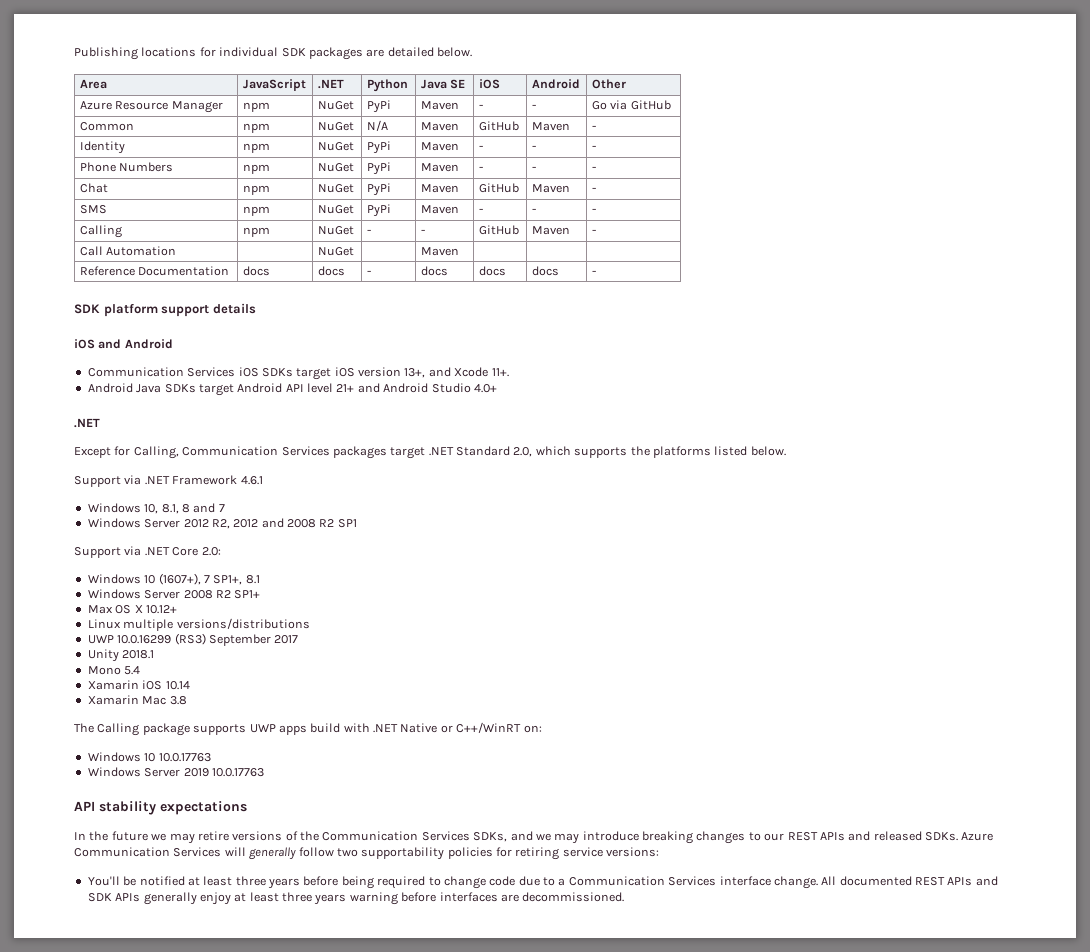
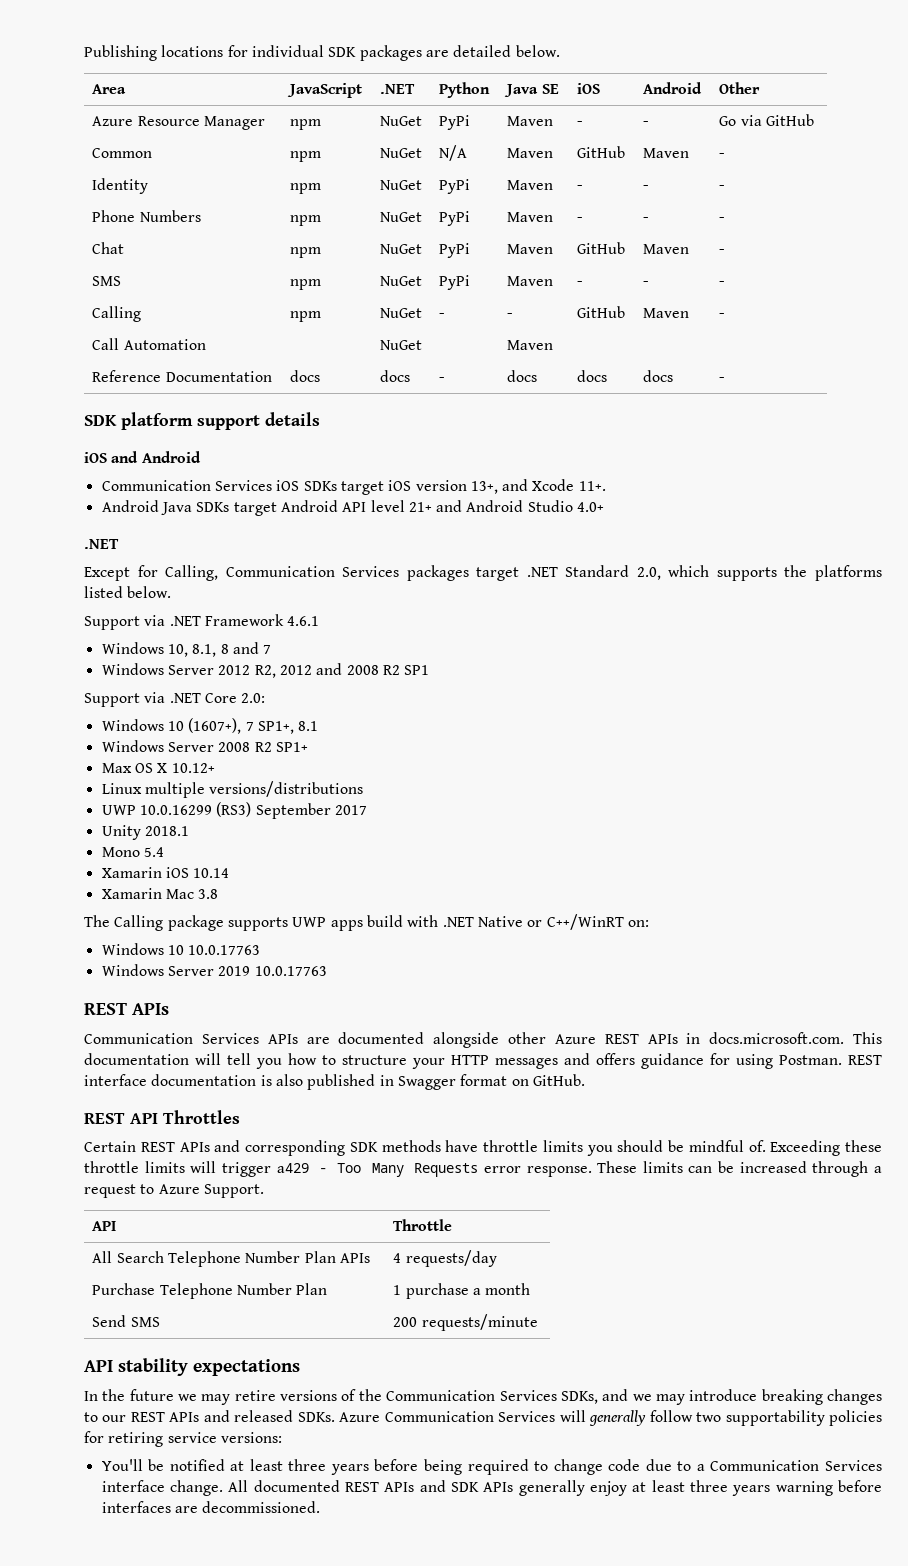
(264, 772) none -> [84,1003,169,1015] [84,1032,883,1048] [84,1053,882,1069] [84,1074,585,1090] [84,1110,240,1124] [84,1140,882,1156] [84,1161,882,1177] [84,1184,264,1198] [92,1221,117,1231] [393,1219,453,1231] [92,1251,370,1267] [393,1250,497,1267] [92,1283,328,1299] [393,1283,531,1299] [92,1315,160,1327] [393,1314,538,1331] // REST APIs // Communication Services APIs are documented alongside other Azure REST APIs in docs.microsoft.com. This documentation will tell you how to structure your HTTP messages and offers guidance for using Postman. REST interface documentation is also published in Swagger format on GitHub. // REST API Throttles // Certain REST APIs and corresponding SDK methods have throttle limits you should be mindful of. Exceeding these throttle limits will trigger a429 - Too Many Requests error response. These limits can be increased through a request to Azure Support. // API | Throttle // All Search Telephone Number Plan APIs | 4 requests/day // Purchase Telephone Number Plan | 1 purchase a month // Send SMS | 200 requests/minute

